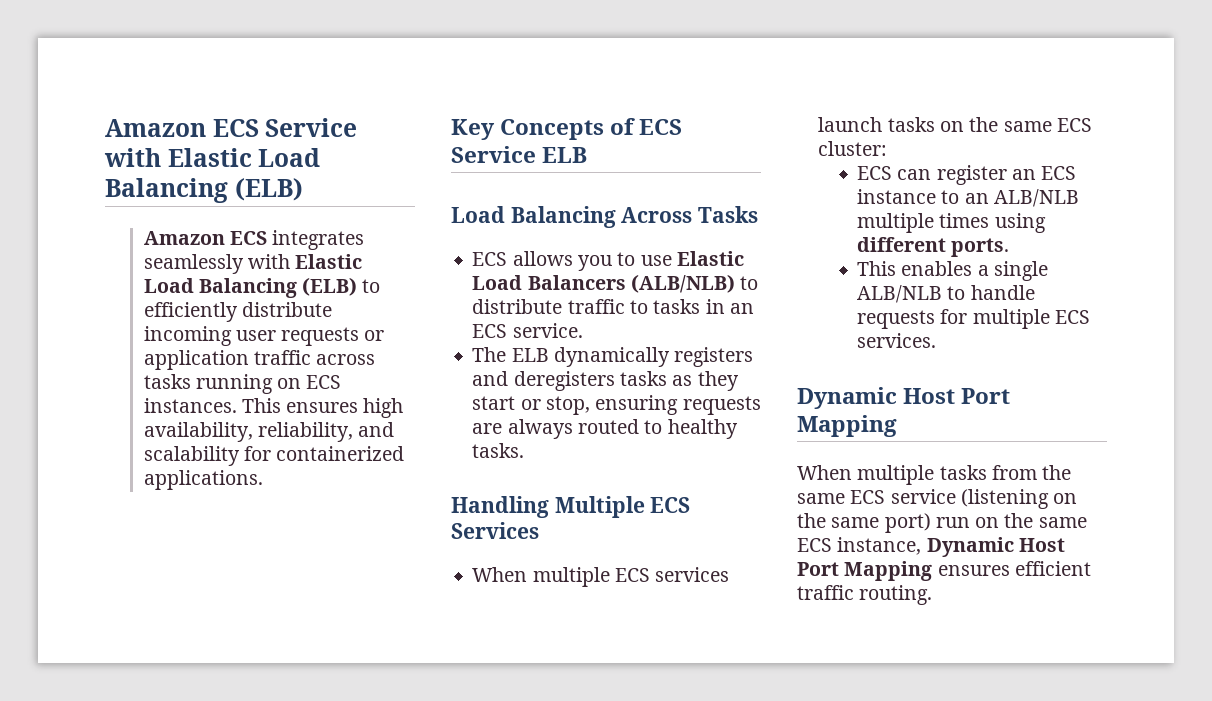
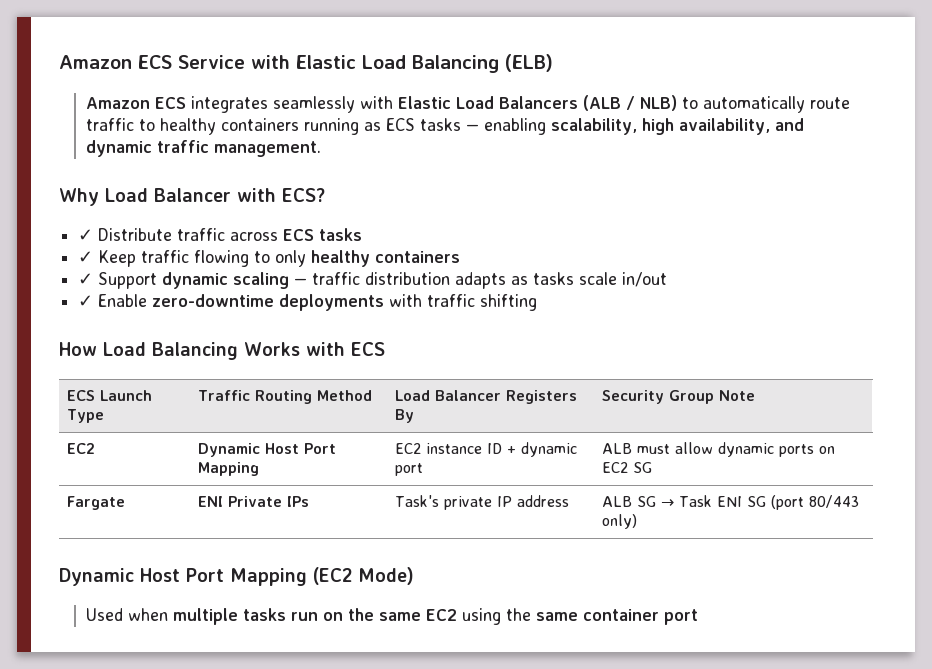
[198,277,381,298] [143,302,332,322] [143,326,385,346] [143,350,249,370] Balancing (ELB) to efficiently distribute incoming user requests or application -> [498,95,850,113] [85,118,804,135] [85,140,321,157] [59,188,325,206] [78,228,173,241] Balancers (ALB / NLB) to automatically route traffic to healthy containers running as ECS tasks — enabling scalability, high availability, and dynamic traffic management. // Why Load Balancer with ECS? // ✓ Distribute
[143,374,342,394] [143,398,404,418] [143,422,395,442] [143,446,405,466] [143,470,263,490] [451,118,683,140] [451,146,588,163] [451,206,759,228] [472,251,744,271] [472,274,759,293] [472,299,754,314] [472,323,583,338] [472,347,754,367] [472,371,739,391] [472,395,761,415] [472,419,738,439] [472,443,525,458] [451,496,691,518] [451,522,539,539] [472,567,730,587] [818,117,1092,132] [818,141,888,156] [857,165,1077,185] [857,189,1079,207] [857,213,1046,233] [857,237,1010,257] [857,261,1048,281] [857,285,1035,303] [857,309,1090,329] [857,333,937,348] [797,387,1011,409] [797,415,897,437] [797,465,1072,485] [797,489,1078,509] [797,513,1087,533] [797,537,1065,557] [797,561,1091,581] [797,585,933,605] tasks running on ECS instances. This ensures high availability, reliability, and scalability for containerized applications. // Key Concepts of ECS Service ELB // Load Balancing Across Tasks // ECS allows you to use Elastic Load Balancers (ALB/NLB) to distribute traffic to tasks in an ECS service. // The ELB dynamically registers and deregisters tasks as they start or stop, ensuring requests are always routed to healthy tasks. // Handling Multiple ECS Services // When multiple ECS services launch tasks on the same ECS cluster: // ECS can register an ECS instance to an ALB/NLB multiple times using different ports. // This enables a single ALB/NLB to handle requests for multiple ECS services. // Dynamic Host Port Mapping // When multiple tasks from the same ECS service (listening on the same port) run on the same ECS instance, Dynamic Host Port Mapping ensures efficient traffic routing. -> [283,228,363,241] [78,250,461,267] [78,272,668,289] [78,294,538,311] [59,342,385,360] [67,390,153,401] [67,409,105,423] [198,390,373,404] [395,390,578,404] [395,409,415,423] [602,390,756,404] [67,443,96,454] [198,443,337,457] [198,462,260,476] [395,442,578,457] [395,463,424,476] [602,442,836,457] [602,462,653,473] [67,496,126,510] [198,496,310,507] [395,495,570,510] [602,495,860,510] [602,514,638,529] [59,567,414,586] [85,608,698,625] ECS tasks // ✓ Keep traffic flowing to only healthy containers // ✓ Support dynamic scaling — traffic distribution adapts as tasks scale in/out // ✓ Enable zero-downtime deployments with traffic shifting // How Load Balancing Works with ECS // ECS Launch Type | Traffic Routing Method | Load Balancer Registers By | Security Group Note // EC2 | Dynamic Host Port Mapping | EC2 instance ID + dynamic port | ALB must allow dynamic ports on EC2 SG // Fargate | ENI Private IPs | Task's private IP address | ALB SG → Task ENI SG (port 80/443 only) // Dynamic Host Port Mapping (EC2 Mode) // Used when multiple tasks run on the same EC2 using the same container port

